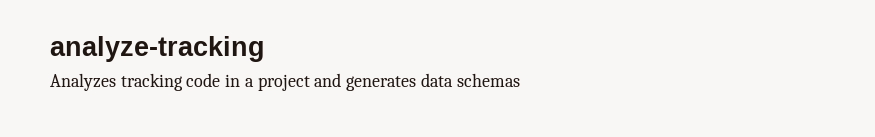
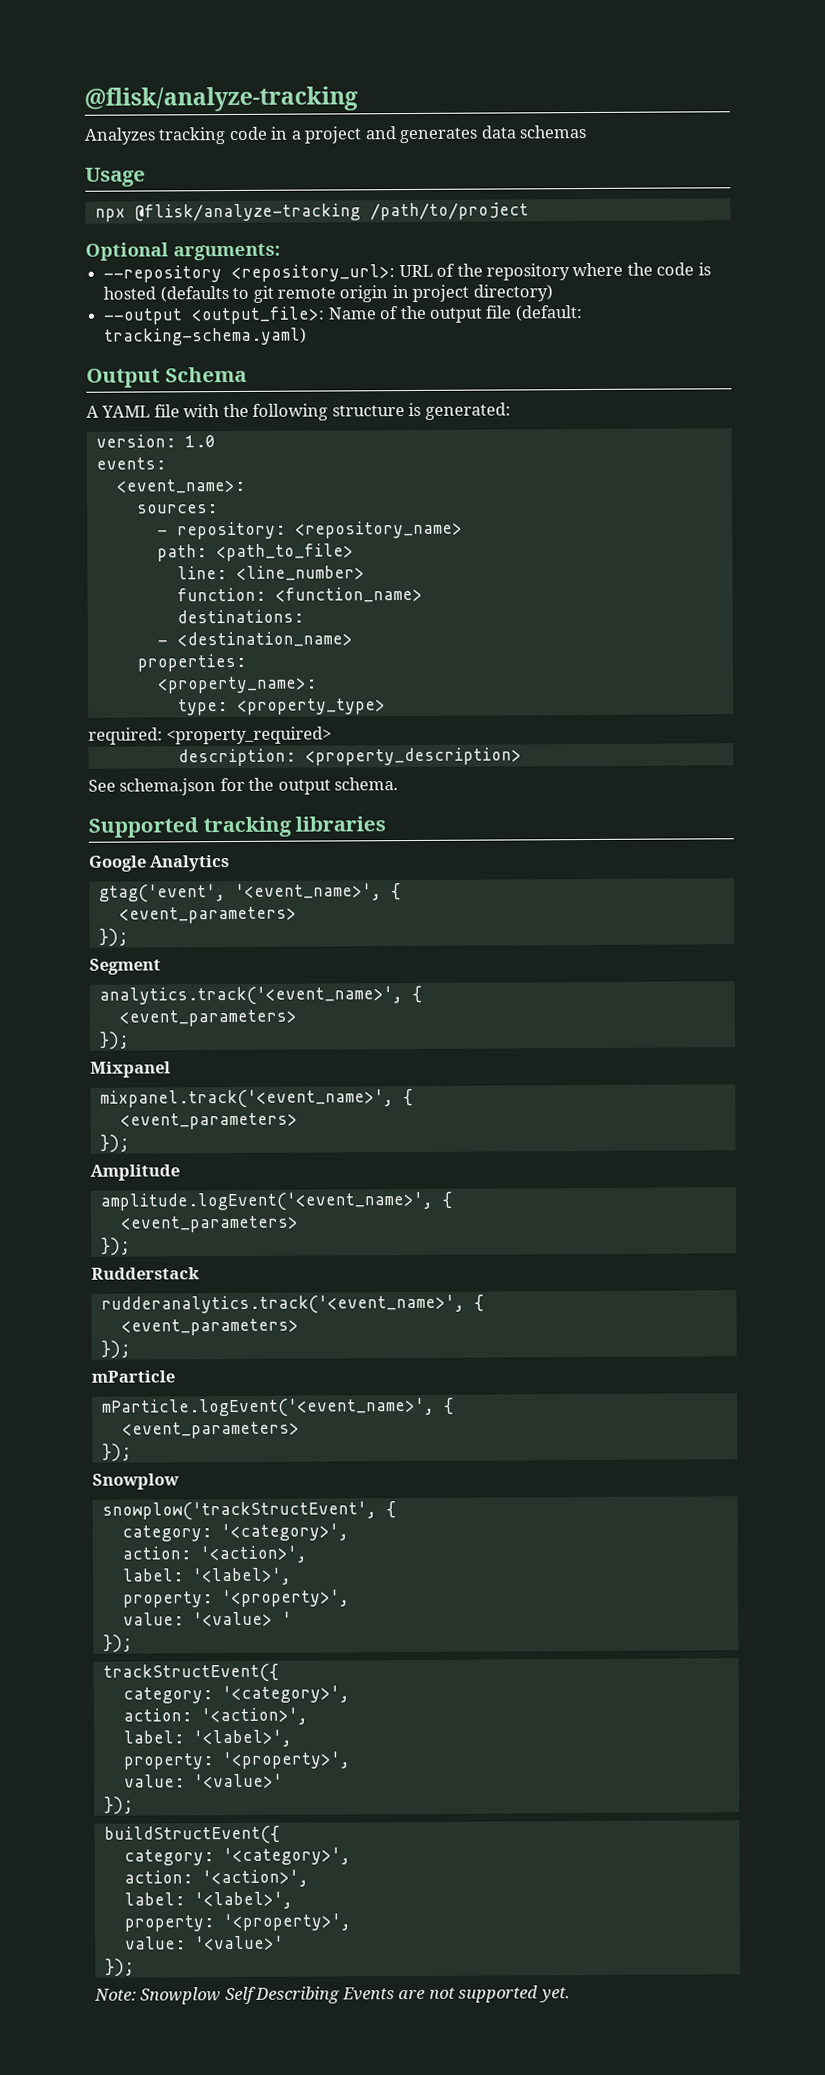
[50,36,265,62] analyze-tracking -> [84,86,358,112] @flisk/analyze-tracking
(520, 80) none -> [85,167,146,187] [94,202,529,222] [85,242,281,261] [103,262,711,283] [103,284,553,303] [103,305,583,325] [104,327,308,346] [86,366,247,388] [86,402,511,421] [95,434,216,448] [95,457,166,470] [115,478,245,494] [136,504,218,514] [156,520,463,540] [156,543,354,562] [176,565,365,581] [176,586,423,603] [176,609,304,624] [156,631,353,648] [136,653,246,672] [156,676,317,694] [177,698,386,716] [88,726,333,745] [177,747,522,767] [88,777,399,796] [88,816,387,838] [88,855,231,872] [98,883,401,903] [118,906,297,924] [98,928,129,947] [89,958,161,975] [98,985,422,1006] [118,1009,297,1027] [98,1031,130,1050] [90,1061,171,1078] [99,1089,413,1109] [119,1112,298,1130] [99,1134,130,1153] [90,1164,180,1181] [99,1191,452,1212] [119,1215,299,1233] [100,1237,131,1256] [91,1267,200,1280] [100,1294,484,1315] [120,1318,299,1336] [100,1340,131,1359] [91,1370,175,1383] [101,1397,454,1418] [121,1421,300,1439] [101,1443,132,1462] [92,1473,180,1490] [101,1501,396,1521] [121,1523,349,1542] [121,1545,307,1564] [121,1567,292,1586] [122,1589,350,1608] [122,1611,292,1627] [102,1634,133,1653] [102,1663,279,1683] [122,1685,350,1704] [122,1707,308,1726] [122,1729,292,1748] [122,1751,351,1770] [123,1773,283,1789] [103,1796,134,1815] [103,1825,280,1845] [123,1847,351,1866] [123,1869,309,1888] [123,1891,293,1910] [123,1913,351,1932] [124,1935,284,1951] [104,1958,135,1977] [94,1985,570,2005] // Usage // npx @flisk/analyze-tracking /path/to/project // Optional arguments: // --repository <repository_url>: URL of the repository where the code is hosted (defaults to git remote origin in project directory) // --output <output_file>: Name of the output file (default: tracking-schema.yaml) // Output Schema // A YAML file with the following structure is generated: // version: 1.0 // events: // <event_name>: // sources: // - repository: <repository_name> // path: <path_to_file> // line: <line_number> // function: <function_name> // destinations: // - <destination_name> // properties: // <property_name>: // type: <property_type> // required: <property_required> // description: <property_description> // See schema.json for the output schema. // Supported tracking libraries // Google Analytics // gtag('event', '<event_name>', { // <event_parameters> // }); // Segment // analytics.track('<event_name>', { // <event_parameters> // }); // Mixpanel // mixpanel.track('<event_name>', { // <event_parameters> // }); // Amplitude // amplitude.logEvent('<event_name>', { // <event_parameters> // }); // Rudderstack // rudderanalytics.track('<event_name>', { // <event_parameters> // }); // mParticle // mParticle.logEvent('<event_name>', { // <event_parameters> // }); // Snowplow // snowplow('trackStructEvent', { // category: '<category>', // action: '<action>', // label: '<label>', // property: '<property>', // value: '<value> ' // }); // trackStructEvent({ // category: '<category>', // action: '<action>', // label: '<label>', // property: '<property>', // value: '<value>' // }); // buildStructEvent({ // category: '<category>', // action: '<action>', // label: '<label>', // property: '<property>', // value: '<value>' // }); // Note: Snowplow Self Describing Events are not supported yet.

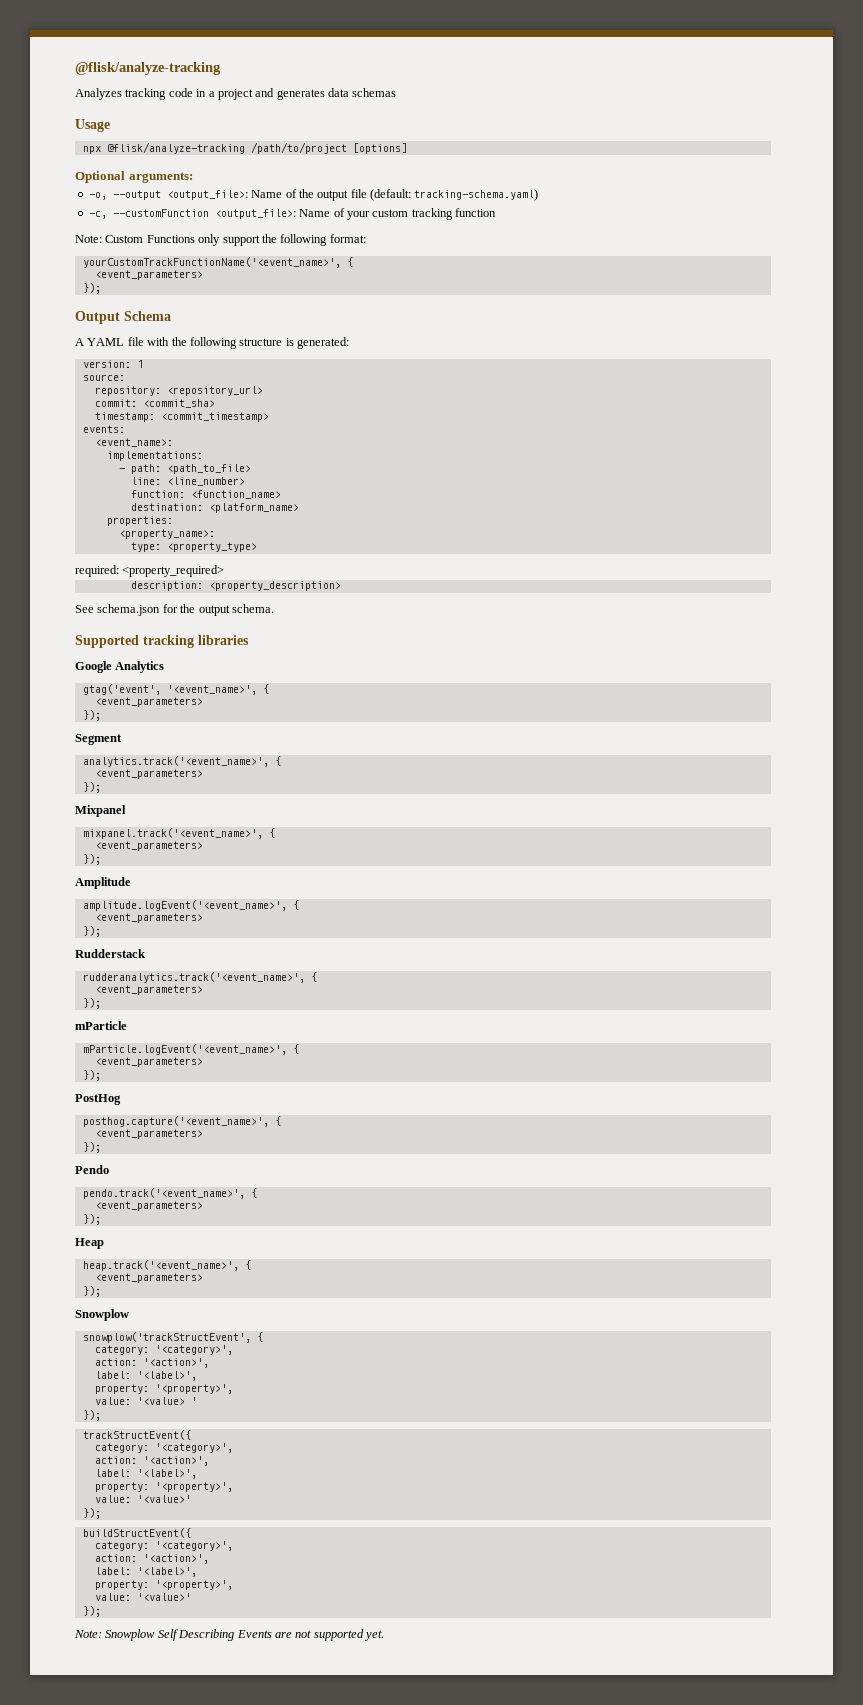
(529, 211) none -> [352,143,407,154] [options]
[103,262,711,283] [103,284,553,303] --repository <repository_url>: URL of the repository where the code is hosted (defaults to git remote origin in project directory) // -> [88,192,107,200] -o,
(308, 336) none -> [88,208,496,220] [75,234,366,246] [82,257,353,268] [94,270,203,280] [82,283,101,294] // -c, --customFunction <output_file>: Name of your custom tracking function // Note: Custom Functions only support the following format: // yourCustomTrackFunctionName('<event_name>', { // <event_parameters> // });
[184,435,216,448] 1.0 -> [136,360,143,368] [82,374,125,381] [94,386,263,396] [94,399,215,408] [94,412,269,422] 1 // source: // repository: <repository_url> // commit: <commit_sha> // timestamp: <commit_timestamp>
[136,504,218,514] [156,520,463,540] sources: // - repository: <repository_name> // -> [106,451,203,461] [118,468,125,472] implementations: // -
[176,609,304,624] [156,631,353,648] destinations: // - <destination_name> -> [130,503,299,513] destination: <platform_name>
(132, 1452) none -> [75,1094,121,1105] [82,1116,281,1127] [94,1129,203,1139] [82,1142,101,1153] [75,1165,109,1174] [82,1188,257,1199] [94,1201,203,1211] [82,1214,101,1225] [75,1238,104,1249] [82,1260,251,1271] [94,1273,203,1283] [82,1286,101,1297] // PostHog // posthog.capture('<event_name>', { // <event_parameters> // }); // Pendo // pendo.track('<event_name>', { // <event_parameters> // }); // Heap // heap.track('<event_name>', { // <event_parameters> // });

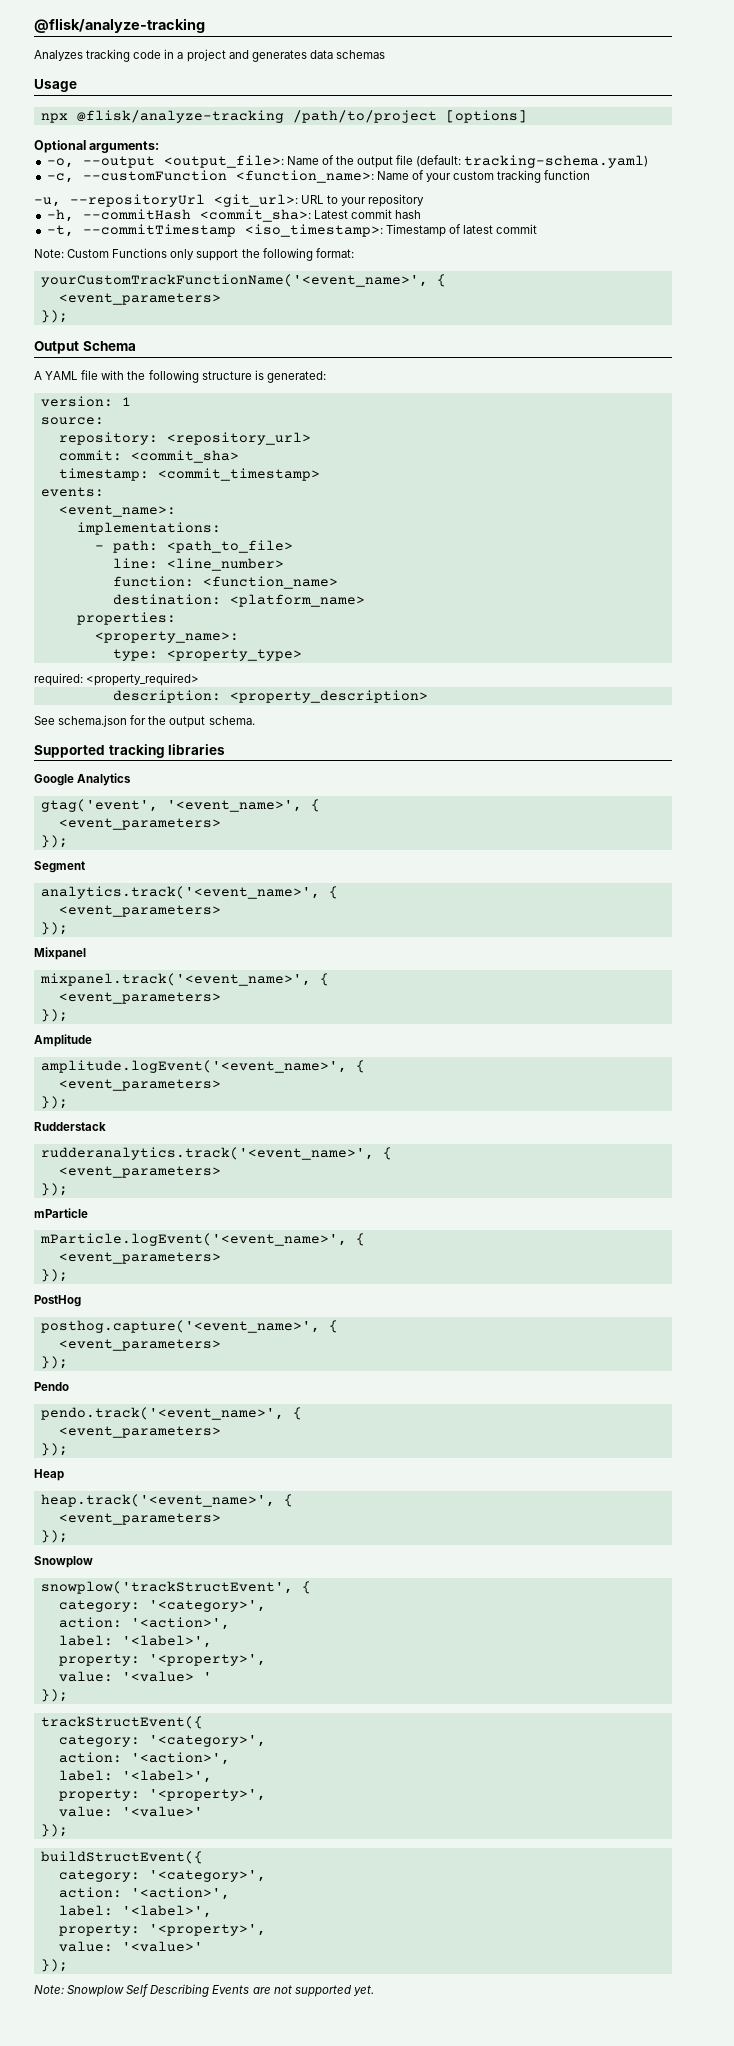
[214,209,296,219] <output_file>: -> [235,170,374,183] <function_name>:
(496, 212) none -> [34,194,425,207] [46,209,421,222] [46,224,538,237] // -u, --repositoryUrl <git_url>: URL to your repository // -h, --commitHash <commit_sha>: Latest commit hash // -t, --commitTimestamp <iso_timestamp>: Timestamp of latest commit

